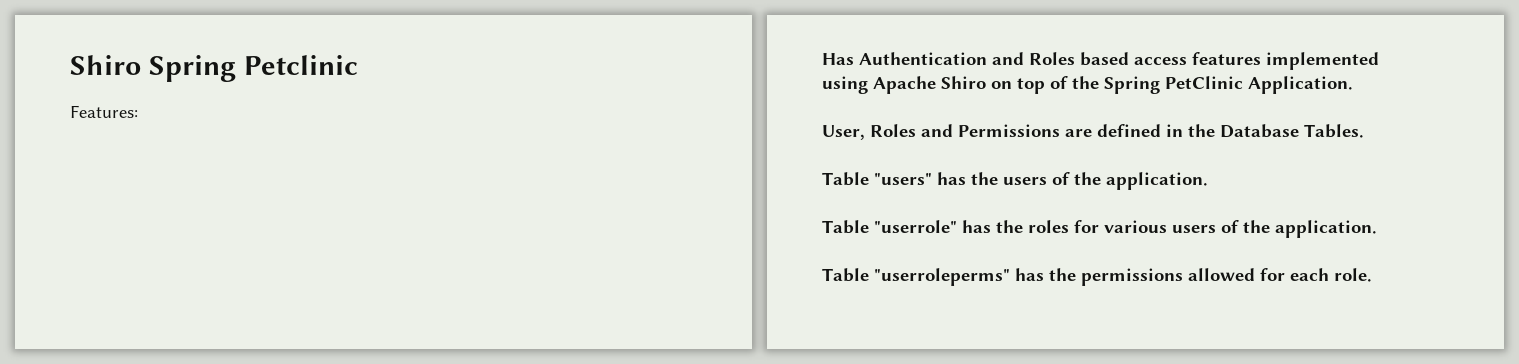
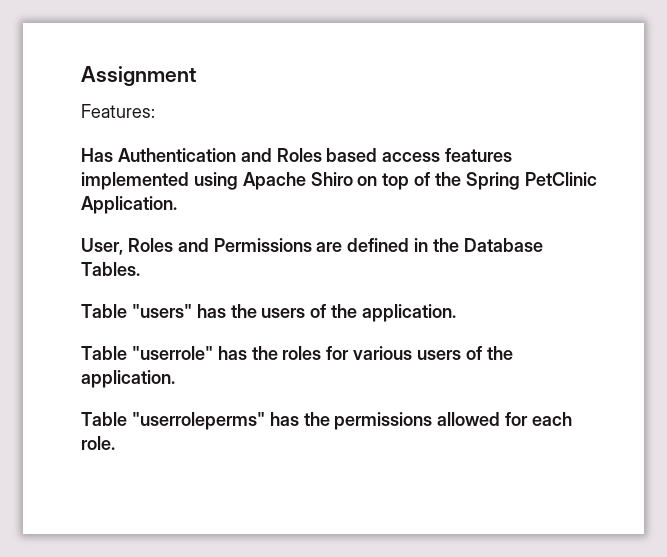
[70,55,358,82] Shiro Spring Petclinic -> [81,66,196,86] Assignment

